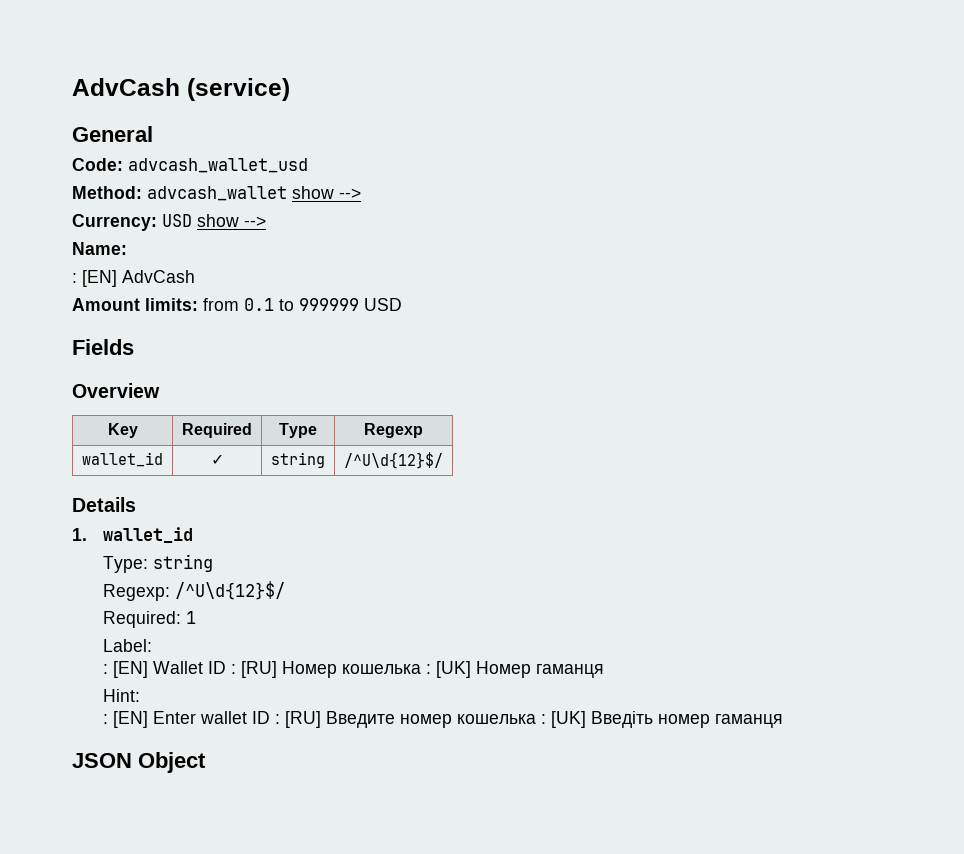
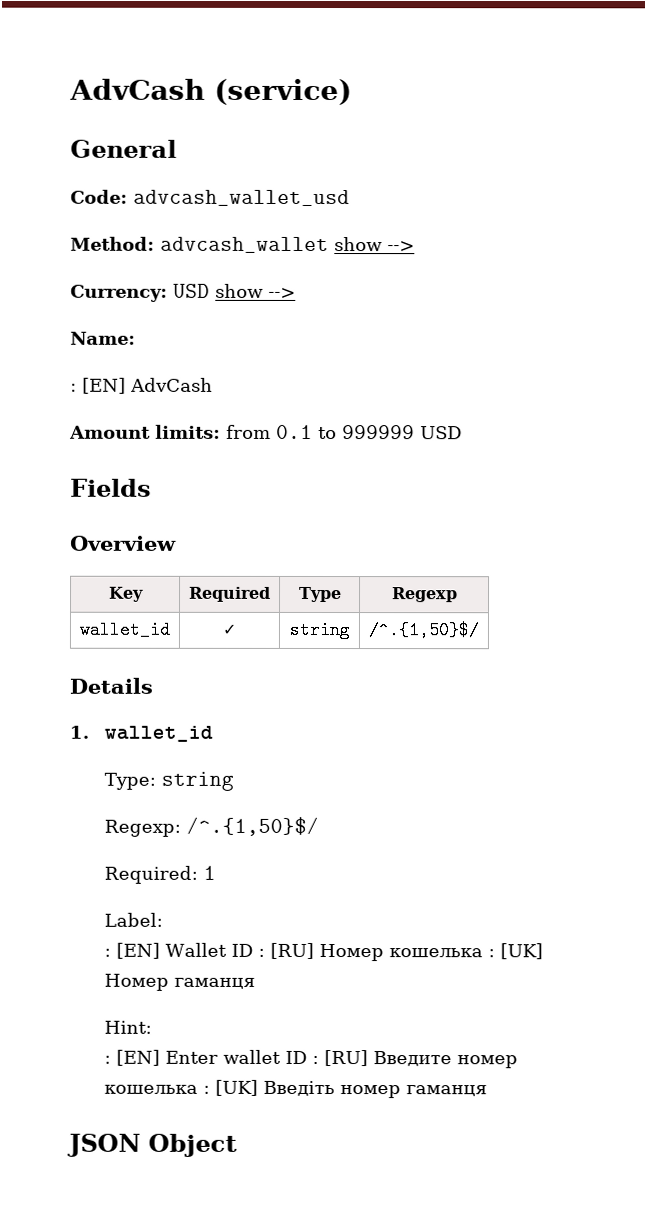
[344,452,443,469] /^U\d{12}$/ -> [368,621,479,640] /^.{1,50}$/
[174,581,285,600] /^U\d{12}$/ -> [185,816,319,836] /^.{1,50}$/

